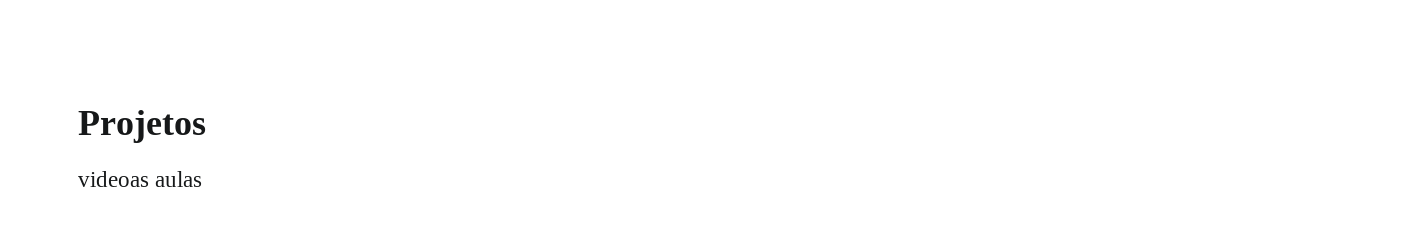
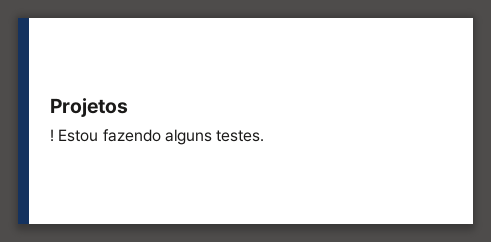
[78,171,203,187] videoas aulas -> [50,129,265,145] ! Estou fazendo alguns testes.

